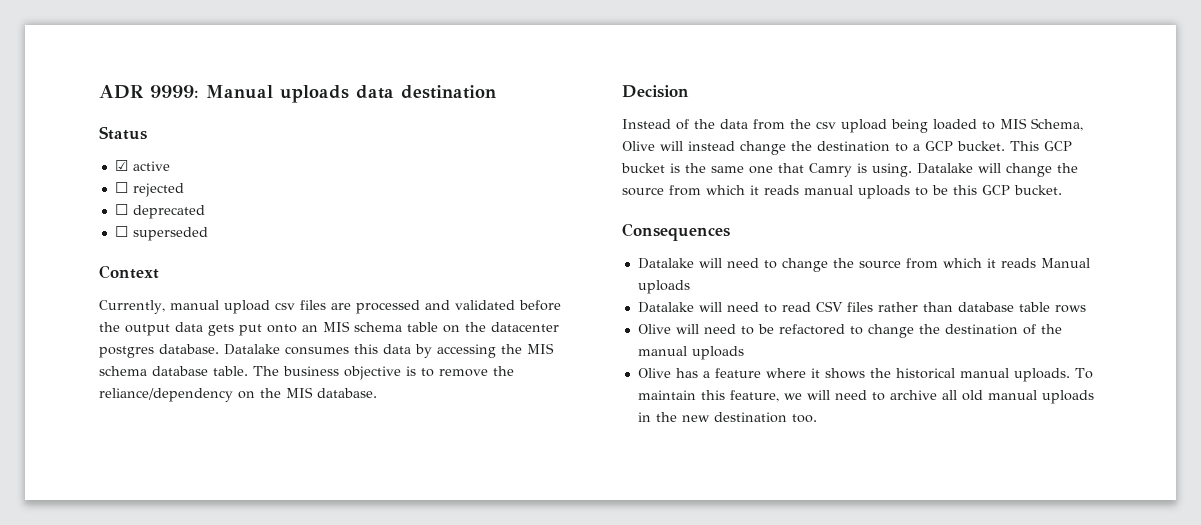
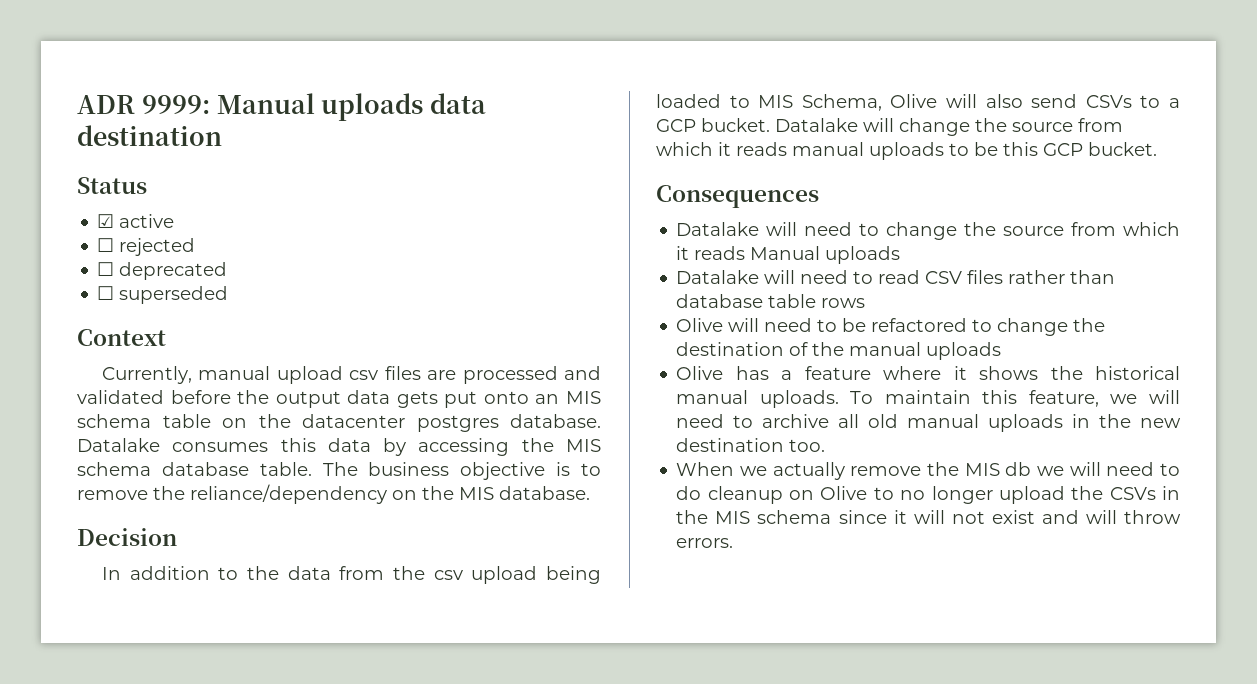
[622,119,689,130] Instead of -> [101,566,239,580] In addition to
[688,141,1072,155] [621,163,912,177] instead change the destination to a GCP bucket. This GCP bucket is the same one that Camry is using. -> [985,94,1180,108] [656,118,770,132] also send CSVs to a GCP bucket.
(817, 418) none -> [676,462,1180,480] [676,486,1180,504] [676,510,1181,524] [676,538,734,548] // When we actually remove the MIS db we will need to do cleanup on Olive to no longer upload the CSVs in the MIS schema since it will not exist and will throw errors.

